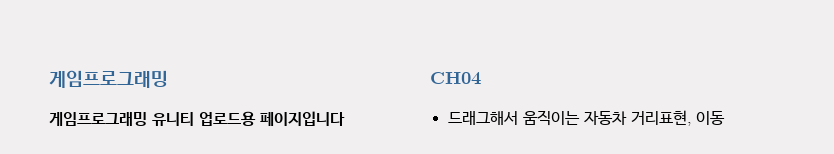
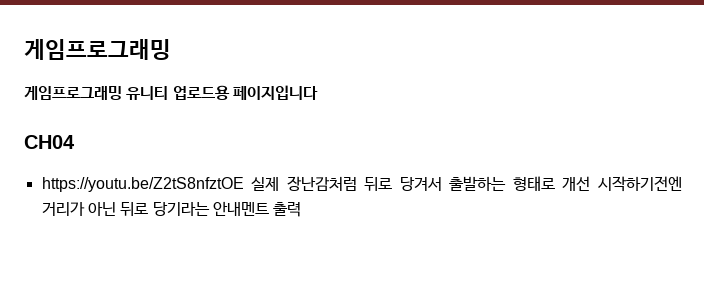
[447,110,725,126] 드래그해서 움직이는 자동차 거리표현, 이동 -> [41,176,682,192] [41,201,302,217] https://youtu.be/Z2tS8nfztOE 실제 장난감처럼 뒤로 당겨서 출발하는 형태로 개선 시작하기전엔 거리가 아닌 뒤로 당기라는 안내멘트 출력

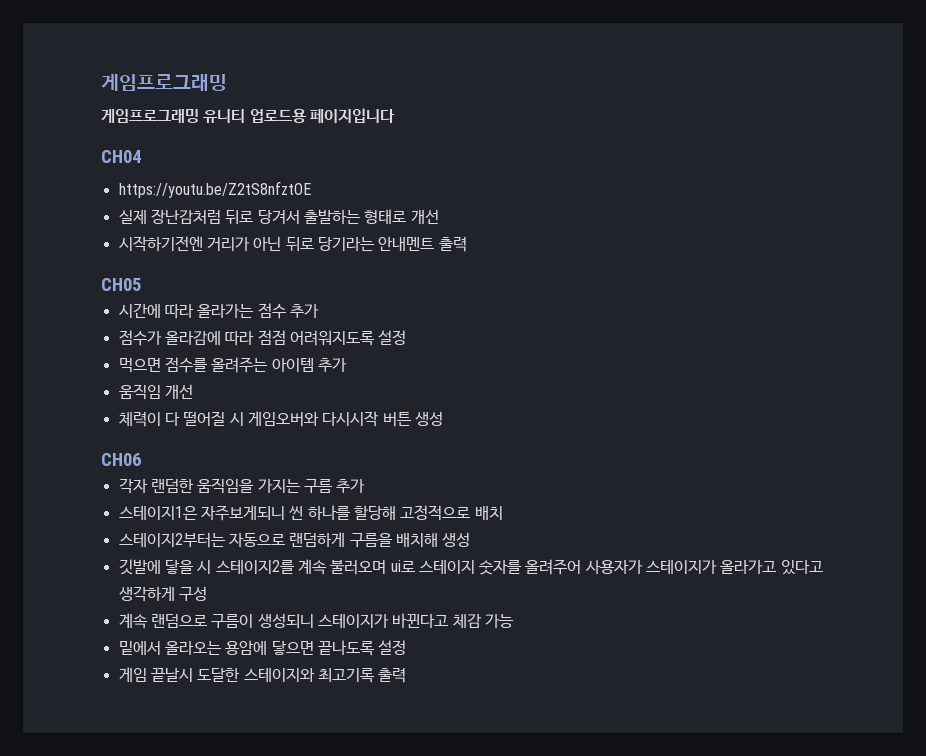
(244, 184) none -> (311, 189) //
(591, 183) none -> (439, 216) //
(302, 209) none -> [101,278,141,291] [118,303,319,319] [118,330,407,346] [118,357,347,373] [118,384,193,400] [118,411,443,427] [101,453,141,466] [118,478,366,494] [118,505,503,521] [118,532,471,548] [118,559,823,575] [118,586,207,602] [118,613,514,629] [118,640,407,656] [118,667,407,683] // CH05 // 시간에 따라 올라가는 점수 추가 // 점수가 올라감에 따라 점점 어려워지도록 설정 // 먹으면 점수를 올려주는 아이템 추가 // 움직임 개선 // 체력이 다 떨어질 시 게임오버와 다시시작 버튼 생성 // CH06 // 각자 랜덤한 움직임을 가지는 구름 추가 // 스테이지1은 자주보게되니 씬 하나를 할당해 고정적으로 배치 // 스테이지2부터는 자동으로 랜덤하게 구름을 배치해 생성 // 깃발에 닿을 시 스테이지2를 계속 불러오며 ui로 스테이지 숫자를 올려주어 사용자가 스테이지가 올라가고 있다고 생각하게 구성 // 계속 랜덤으로 구름이 생성되니 스테이지가 바뀐다고 체감 가능 // 밑에서 올라오는 용암에 닿으면 끝나도록 설정 // 게임 끝날시 도달한 스테이지와 최고기록 출력

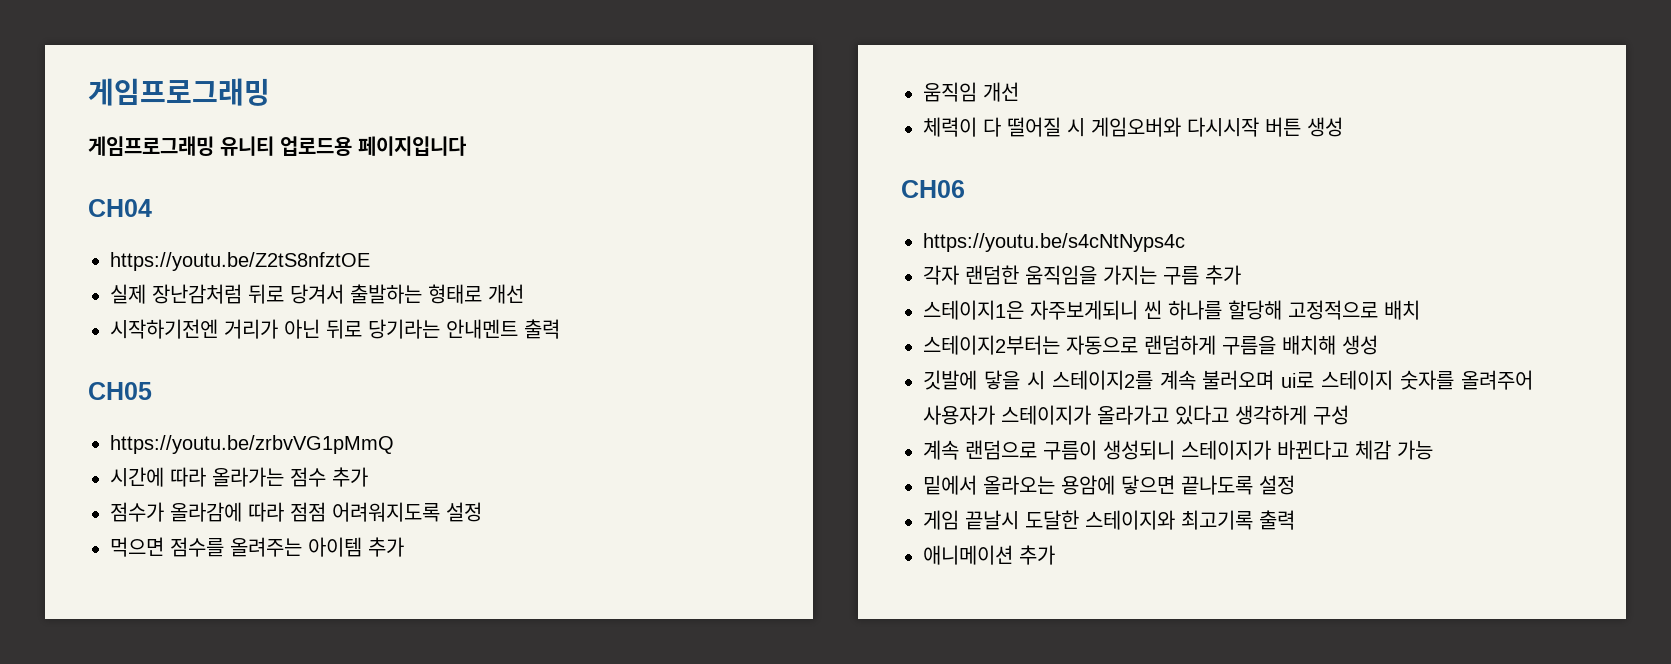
(141, 284) none -> [110,435,394,454] // https://youtu.be/zrbvVG1pMmQ
(141, 459) none -> [923,233,1185,252] // https://youtu.be/s4cNtNyps4c
(407, 675) none -> [923,545,1055,565] // 애니메이션 추가

